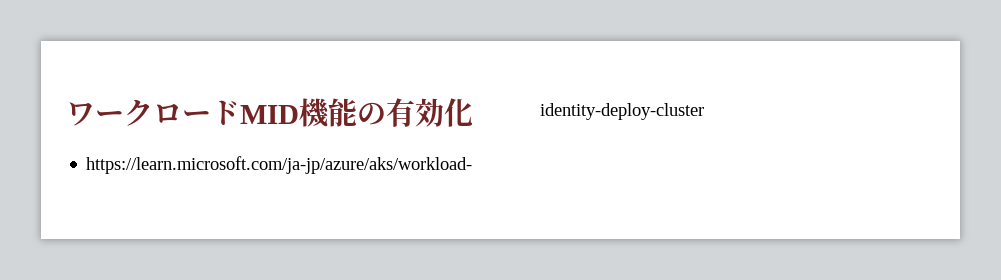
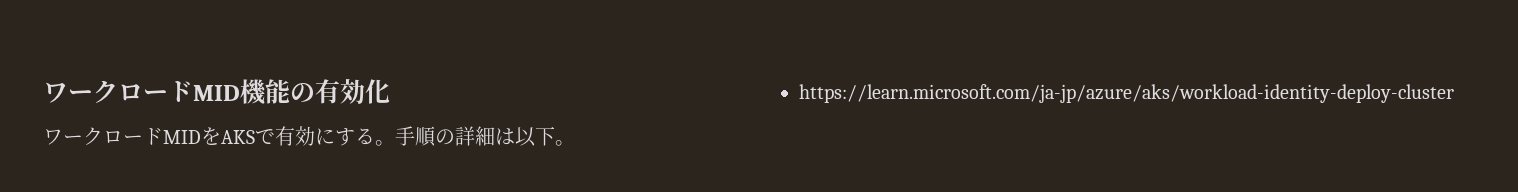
(473, 112) none -> [43,126,575,147] // ワークロードMIDをAKSで有効にする。手順の詳細は以下。

